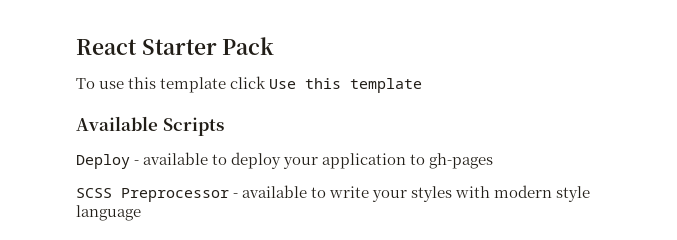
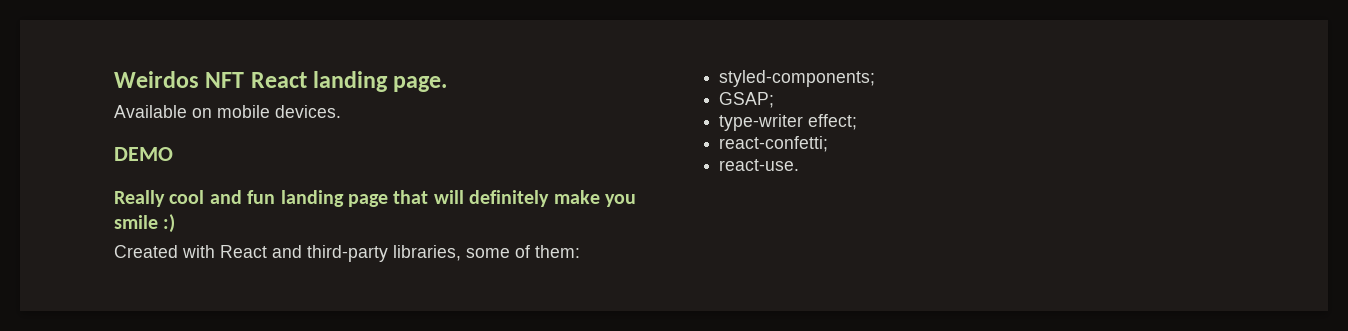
[76,37,275,55] [76,76,423,93] [76,116,224,136] [76,152,494,169] [76,185,591,202] [76,205,141,221] React Starter Pack // To use this template click Use this template // Available Scripts // Deploy - available to deploy your application to gh-pages // SCSS Preprocessor - available to write your styles with modern style language -> [114,71,448,92] [114,105,341,118] [114,147,173,161] [114,190,636,207] [114,214,176,233] [114,245,580,262] [719,70,876,87] [719,92,775,108] [719,114,858,131] [719,136,829,152] [719,159,800,171] Weirdos NFT React landing page. // Available on mobile devices. // DEMO // Really cool and fun landing page that will definitely make you smile :) // Created with React and third-party libraries, some of them: // styled-components; // GSAP; // type-writer effect; // react-confetti; // react-use.

